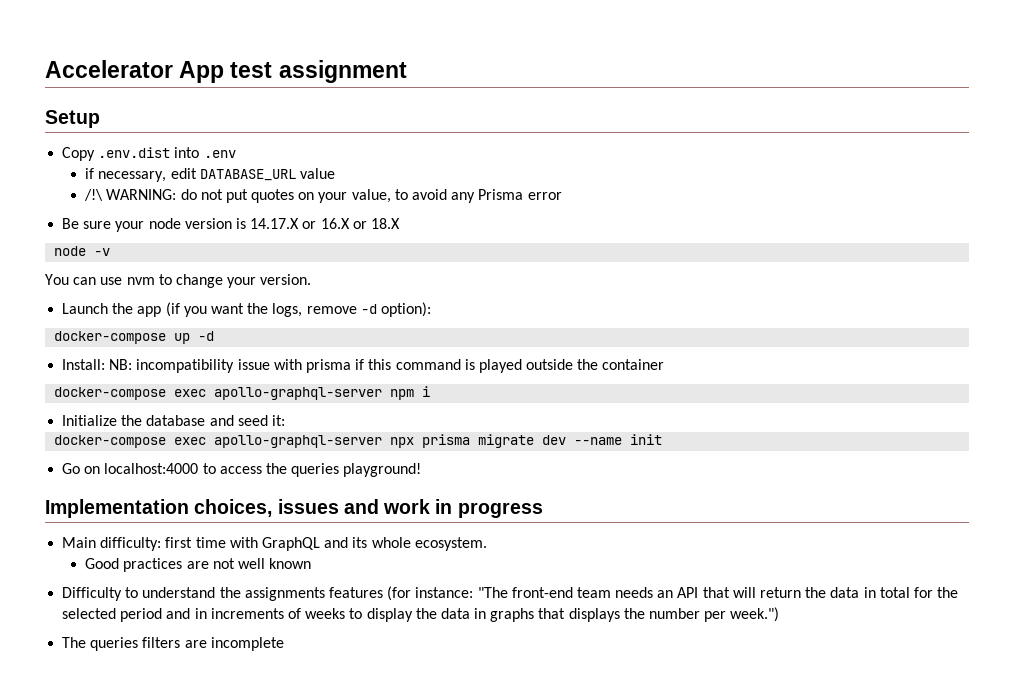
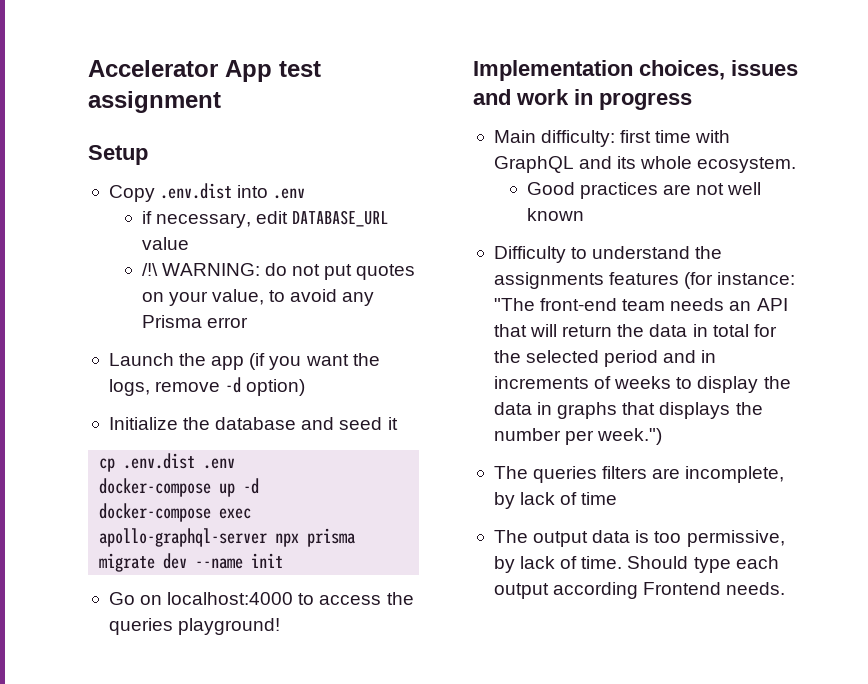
[62,218,400,232] [54,246,111,256] [45,274,312,288] // Be sure your node version is 14.17.X or 16.X or 18.X // node -v // You can use nvm to change your version. -> (248, 322) none
[380,302,431,317] [54,331,215,344] [62,359,665,373] [54,386,431,400] option): // docker-compose up -d // Install: NB: incompatibility issue with prisma if this command is played outside the container // docker-compose exec apollo-graphql-server npm i -> [246,379,306,396] option)
[271,415,285,426] it: -> [387,417,398,430] [99,453,236,472] [99,478,260,497] it // cp .env.dist .env // docker-compose up -d
[210,637,284,651] incomplete -> [685,466,785,483] [493,492,618,509] [493,530,785,547] [493,556,779,573] [493,582,786,599] incomplete, by lack of time // The output data is too permissive, by lack of time. Should type each output according Frontend needs.

